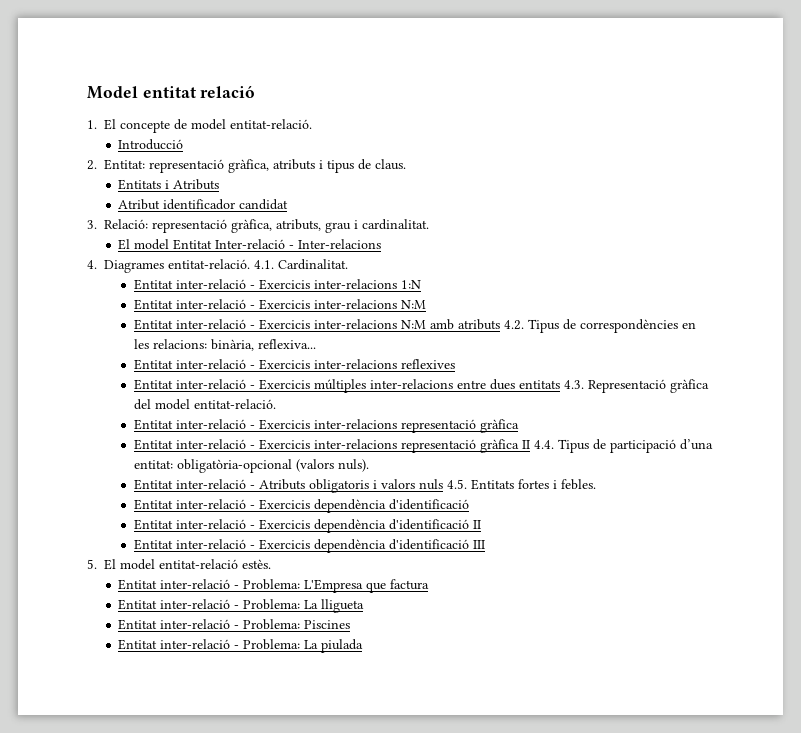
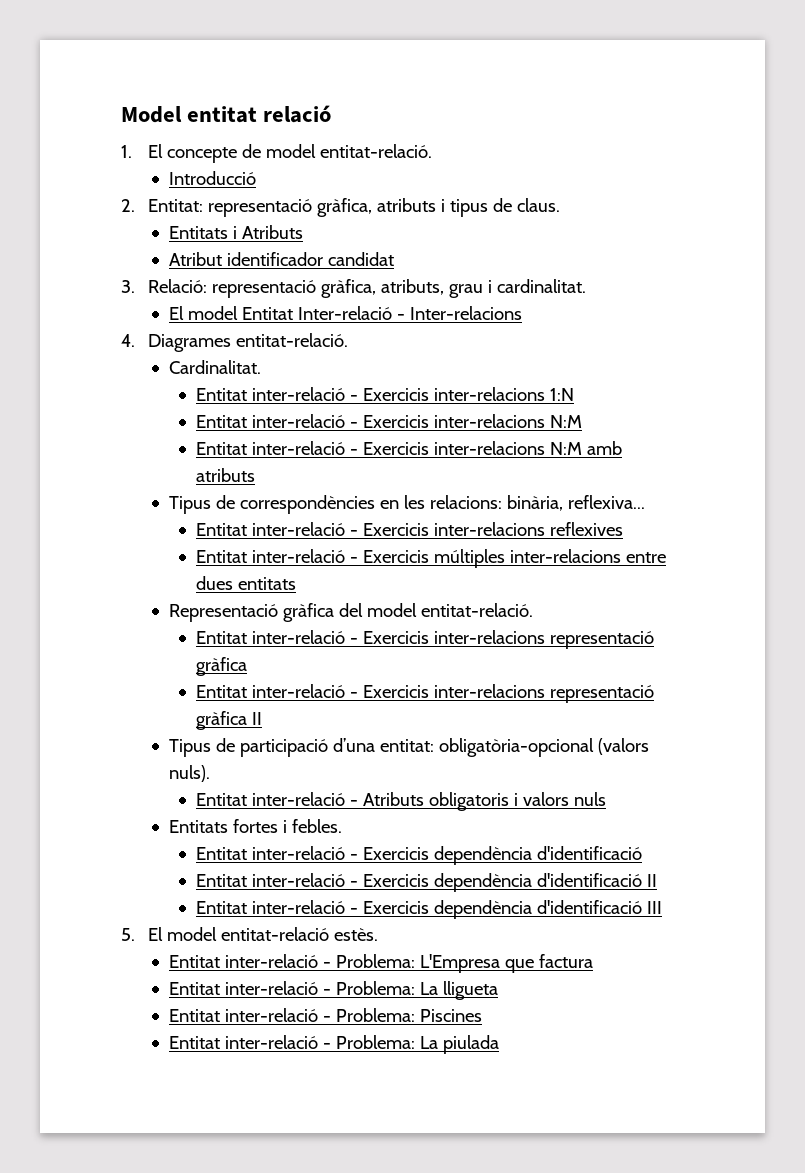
[254,260,274,269] 4.1. -> (349, 340) //
[504,320,525,330] 4.2. -> (256, 475) //
[564,380,585,389] 4.3. -> (297, 583) //
[534,440,555,449] 4.4. -> (263, 718) //
[447,479,468,489] 4.5. -> (607, 799) //

